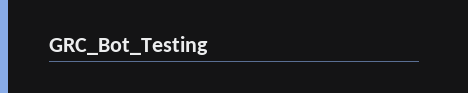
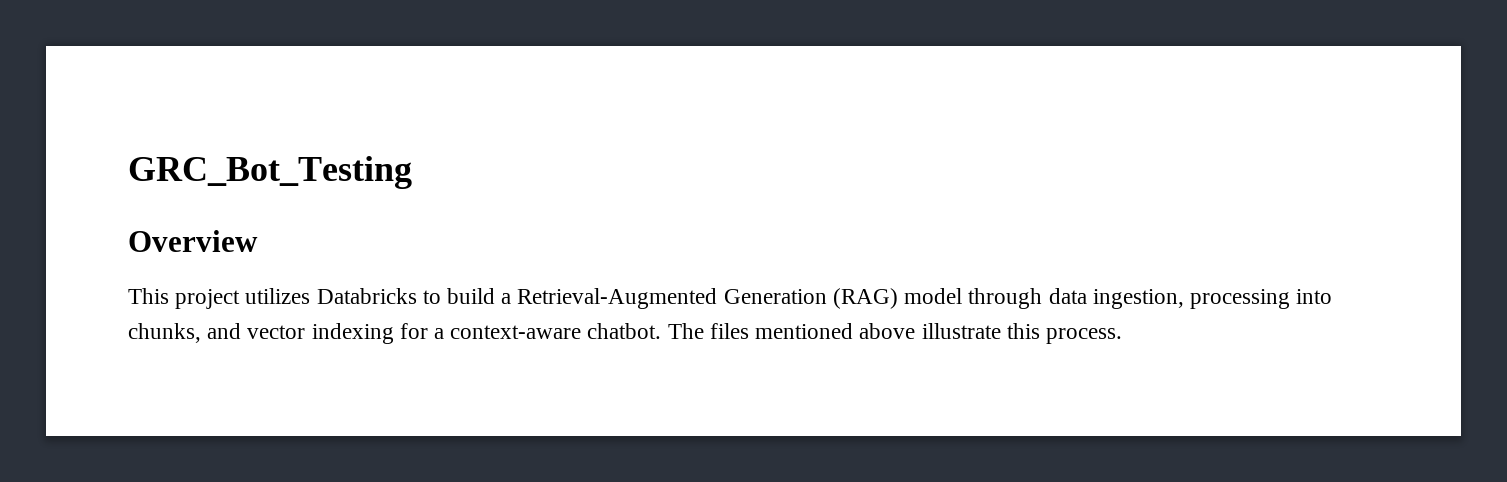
(208, 45) none -> [128,230,258,252] [128,288,1333,309] [128,323,1122,344] // Overview // This project utilizes Databricks to build a Retrieval-Augmented Generation (RAG) model through data ingestion, processing into chunks, and vector indexing for a context-aware chatbot. The files mentioned above illustrate this process.

